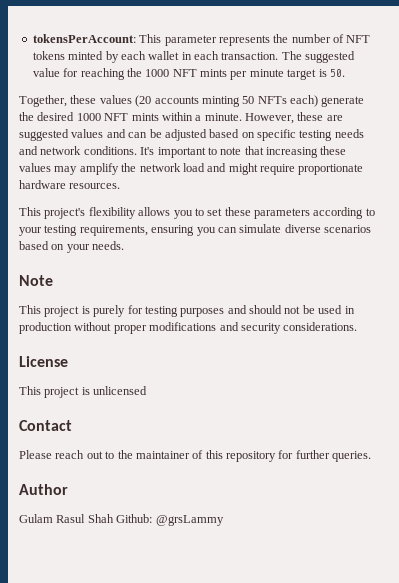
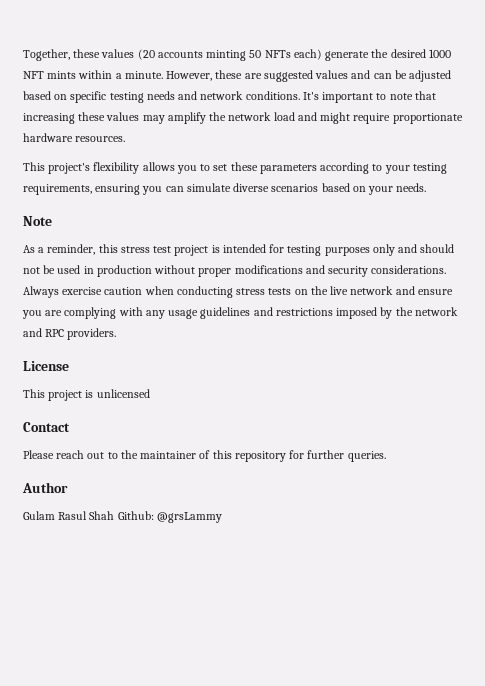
[32,34,371,46] [32,51,356,63] [32,68,345,80] tokensPerAccount: This parameter represents the number of NFT tokens minted by each wallet in each transaction. The suggested value for reaching the 1000 NFT mints per minute target is 50. // -> (23, 55) none
[19,305,126,317] This project is purely -> [23,244,266,256] As a reminder, this stress test project is intended
(225, 312) none -> [372,244,395,256] only
(358, 326) none -> [23,286,453,298] [22,307,458,319] [23,328,117,340] Always exercise caution when conducting stress tests on the live network and ensure you are complying with any usage guidelines and restrictions imposed by the network and RPC providers.

